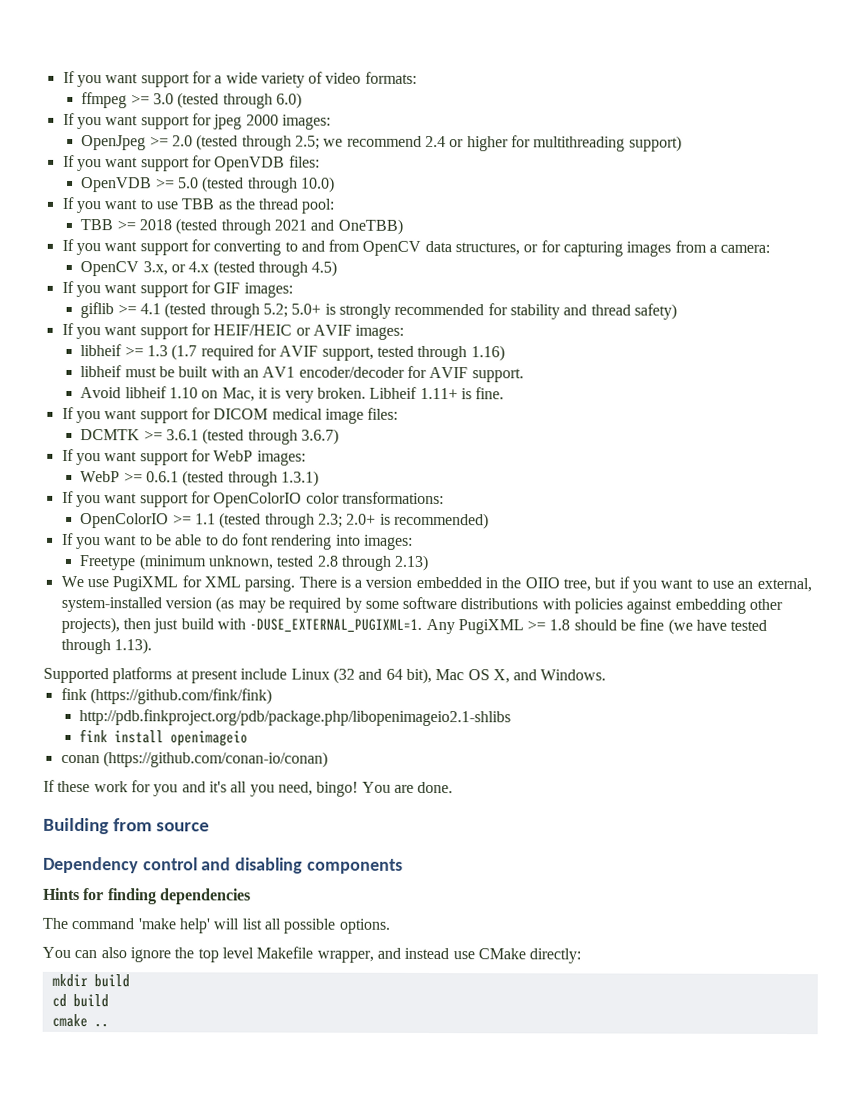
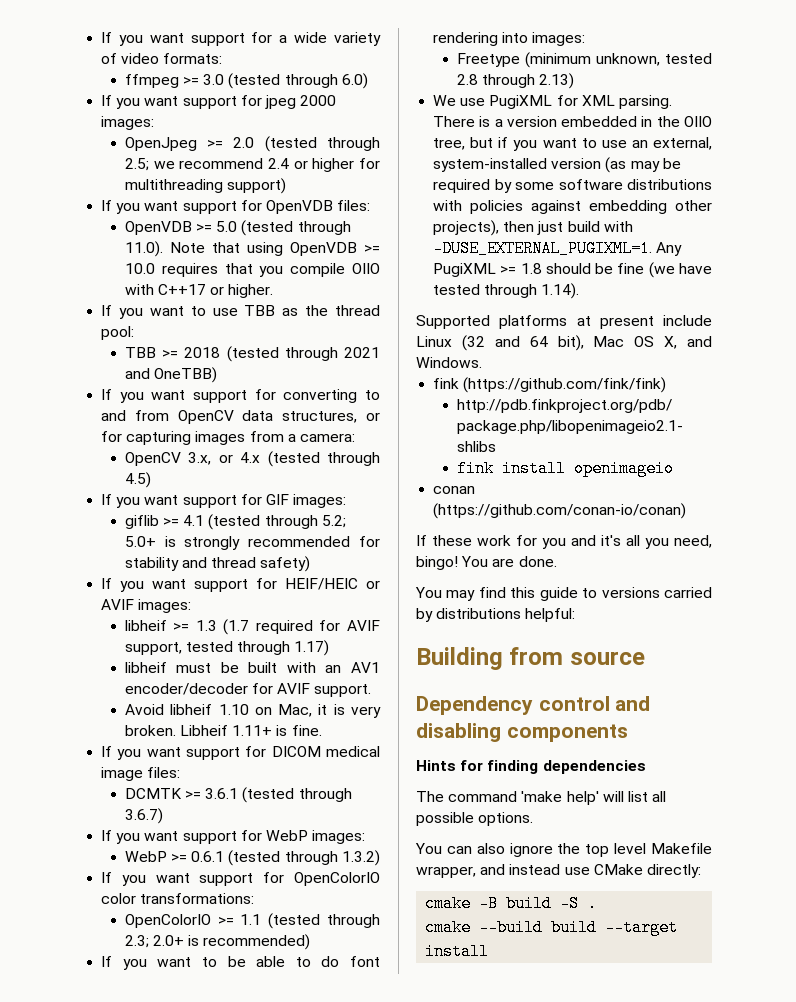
[300,176,335,193] 10.0) -> [124,241,380,257] [124,263,380,277] [124,284,274,298] 11.0). Note that using OpenVDB >= 10.0 requires that you compile OIIO with C++17 or higher.
[470,345,505,362] 1.16) -> [294,640,330,656] 1.17)
[280,470,319,487] 1.3.1) -> [341,850,380,866] 1.3.2)
[113,638,152,655] 1.13). -> [541,283,580,299] 1.14).
(454, 787) none -> [415,587,712,601] [416,608,576,622] // You may find this guide to versions carried by distributions helpful:
[51,973,130,988] [51,993,109,1008] [51,1013,109,1028] mkdir build // cd build // cmake .. -> [425,895,598,912] [425,919,679,936] [425,943,490,960] cmake -B build -S . // cmake --build build --target install

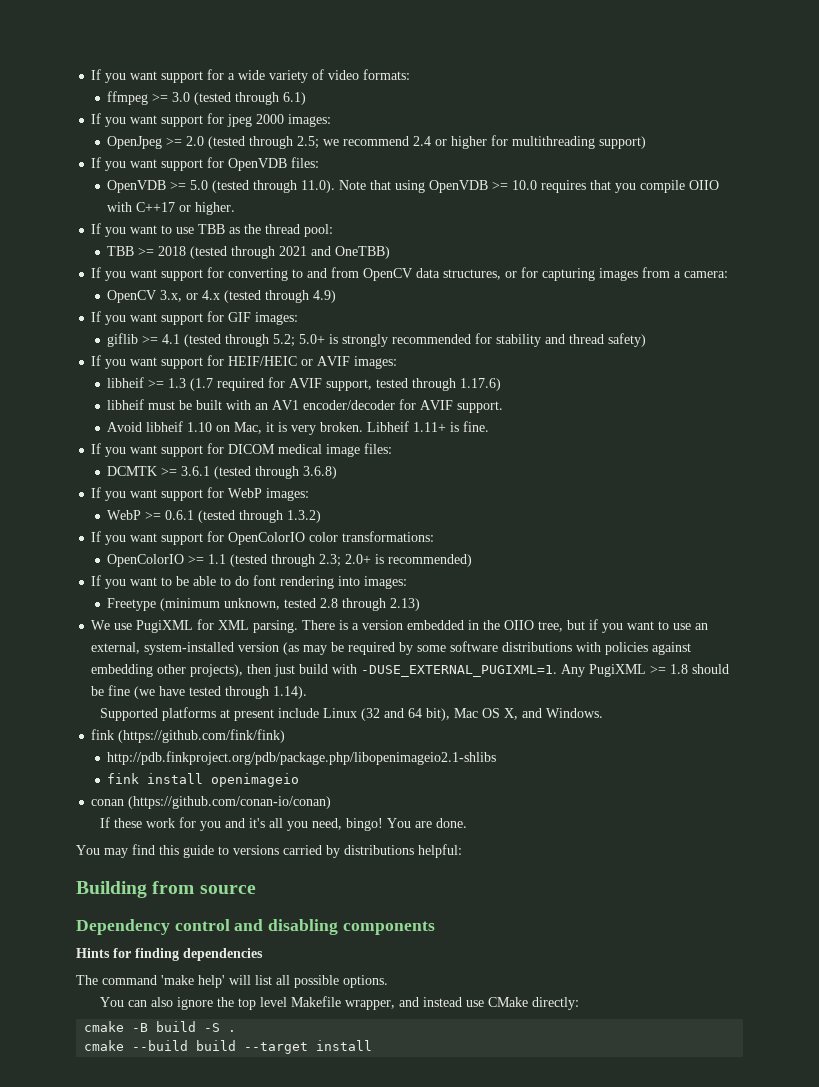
[341,73,368,89] 6.0) -> [283,92,307,105] 6.1)
[124,472,151,488] 4.5) -> [313,290,337,303] 4.9)
[294,640,330,656] 1.17) -> [460,378,502,391] 1.17.6)
[124,808,163,824] 3.6.7) -> [303,466,338,479] 3.6.8)

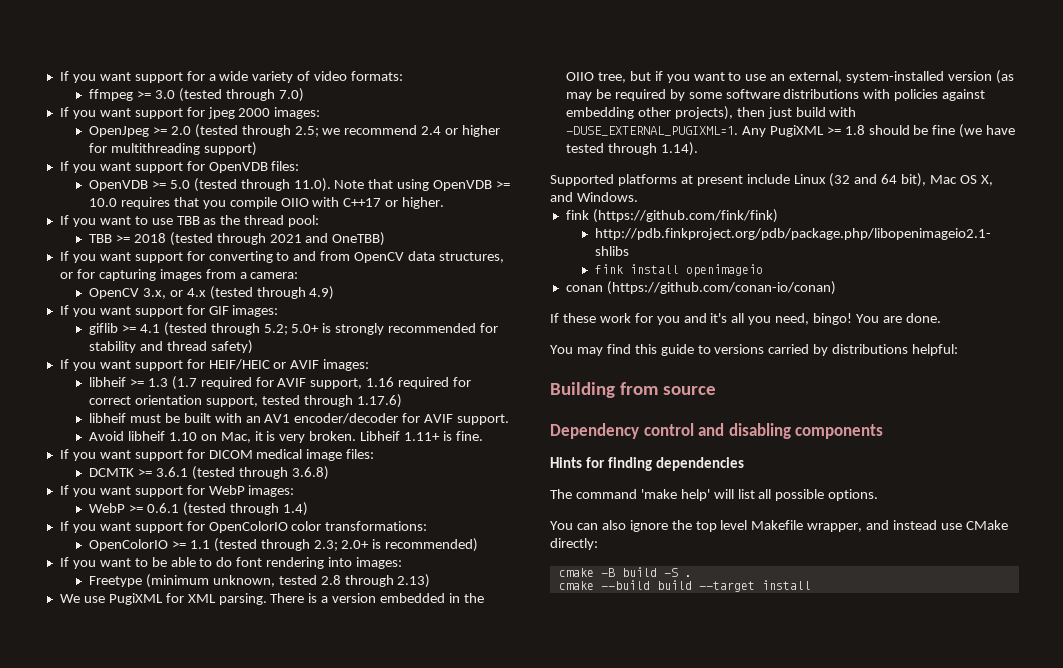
[283,92,307,105] 6.1) -> [278,88,304,102] 7.0)
(373, 385) none -> [366,377,472,389] [88,395,258,407] 1.16 required for correct orientation support,
[287,510,322,523] 1.3.2) -> [282,502,308,516] 1.4)

